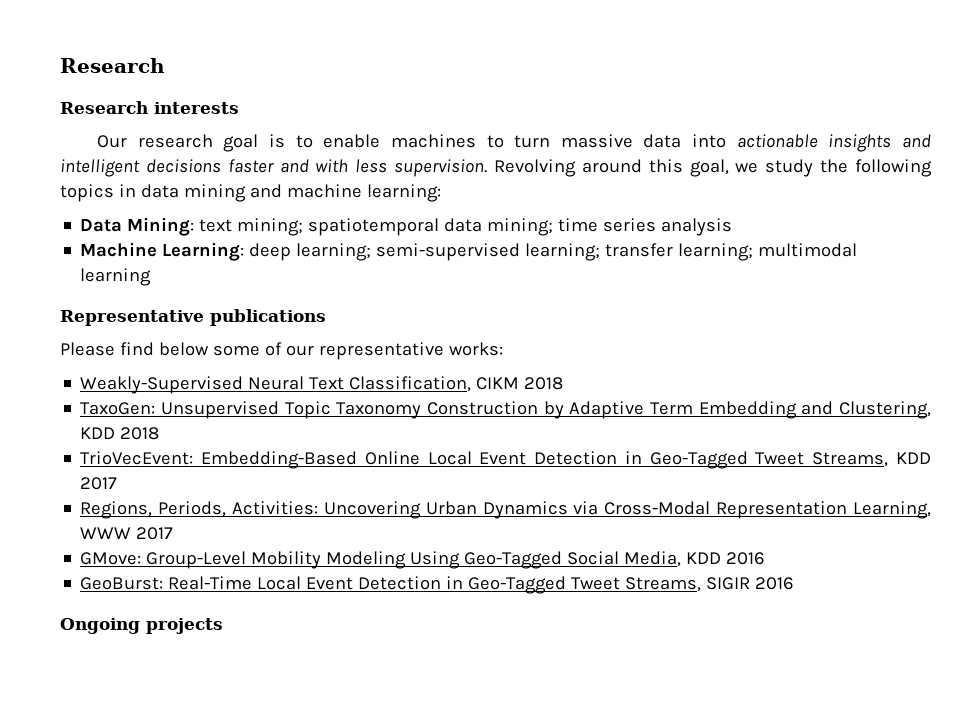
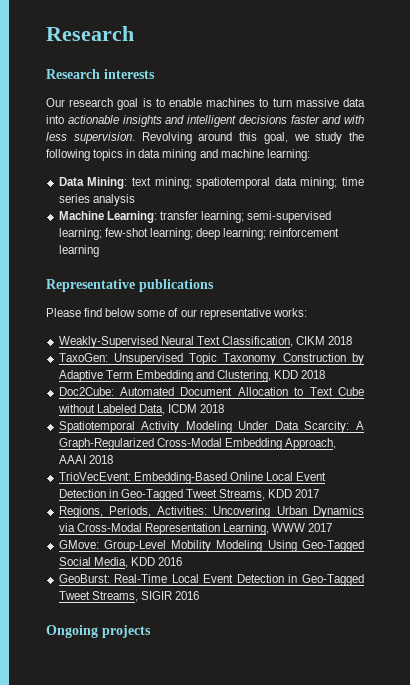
[249,243,292,261] deep -> [159,211,198,220] transfer
[605,243,858,261] transfer learning; multimodal -> [104,228,340,240] few-shot learning; deep learning; reinforcement
(160, 433) none -> [58,387,364,396] [57,404,225,415] [58,421,365,433] [58,438,336,450] [58,455,113,464] // Doc2Cube: Automated Document Allocation to Text Cube without Labeled Data, ICDM 2018 // Spatiotemporal Activity Modeling Under Data Scarcity: A Graph-Regularized Cross-Modal Embedding Approach, AAAI 2018

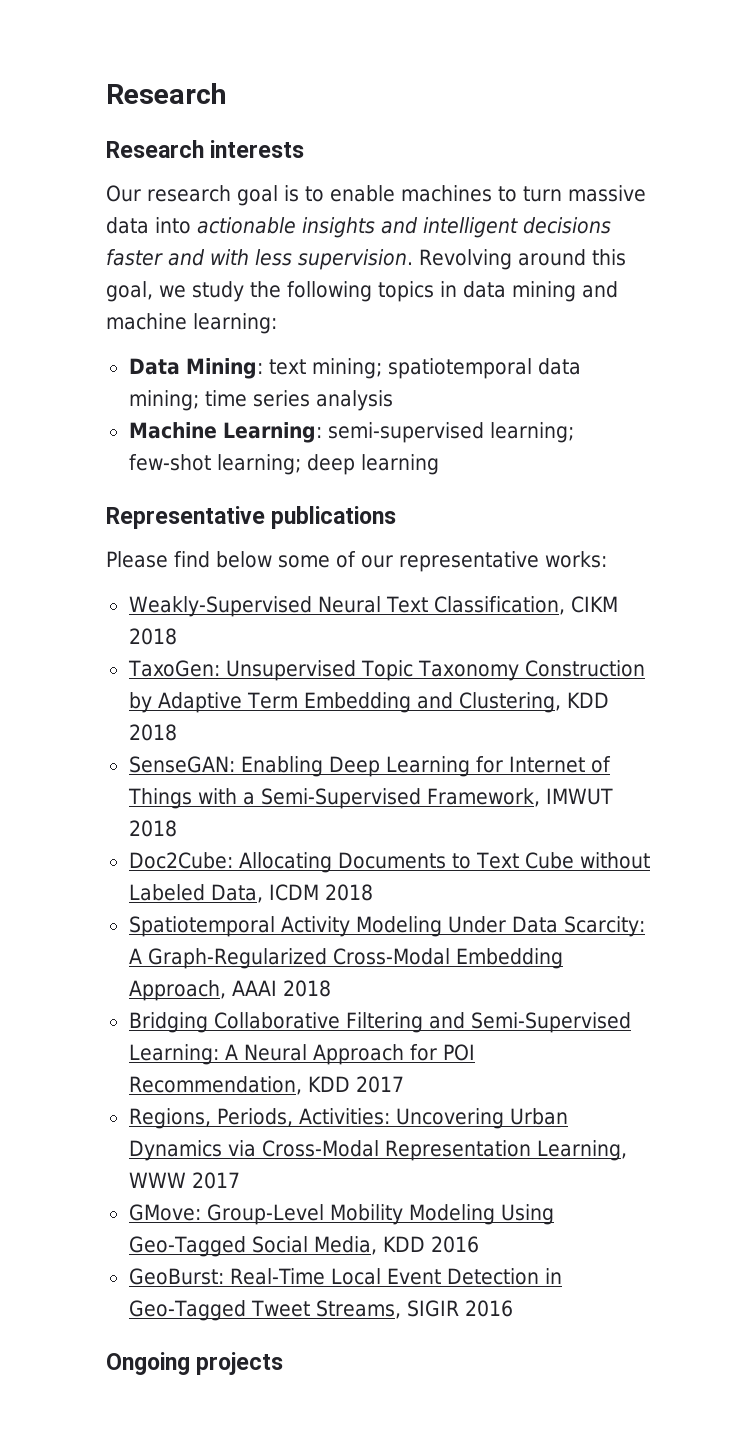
[159,211,244,223] transfer learning; -> (322, 432) none
[223,228,340,240] learning; reinforcement -> (355, 464) none
[58,387,288,396] Doc2Cube: Automated Document Allocation -> [128,756,611,777] [127,788,613,809] [128,820,177,837] [128,852,446,873] SenseGAN: Enabling Deep Learning for Internet of Things with a Semi-Supervised Framework, IMWUT 2018 // Doc2Cube: Allocating Documents
[58,472,327,484] [58,489,266,501] TrioVecEvent: Embedding-Based Online Local Event Detection in Geo-Tagged Tweet Streams, -> [128,1012,631,1033] [128,1044,475,1065] [128,1076,302,1095] Bridging Collaborative Filtering and Semi-Supervised Learning: A Neural Approach for POI Recommendation,

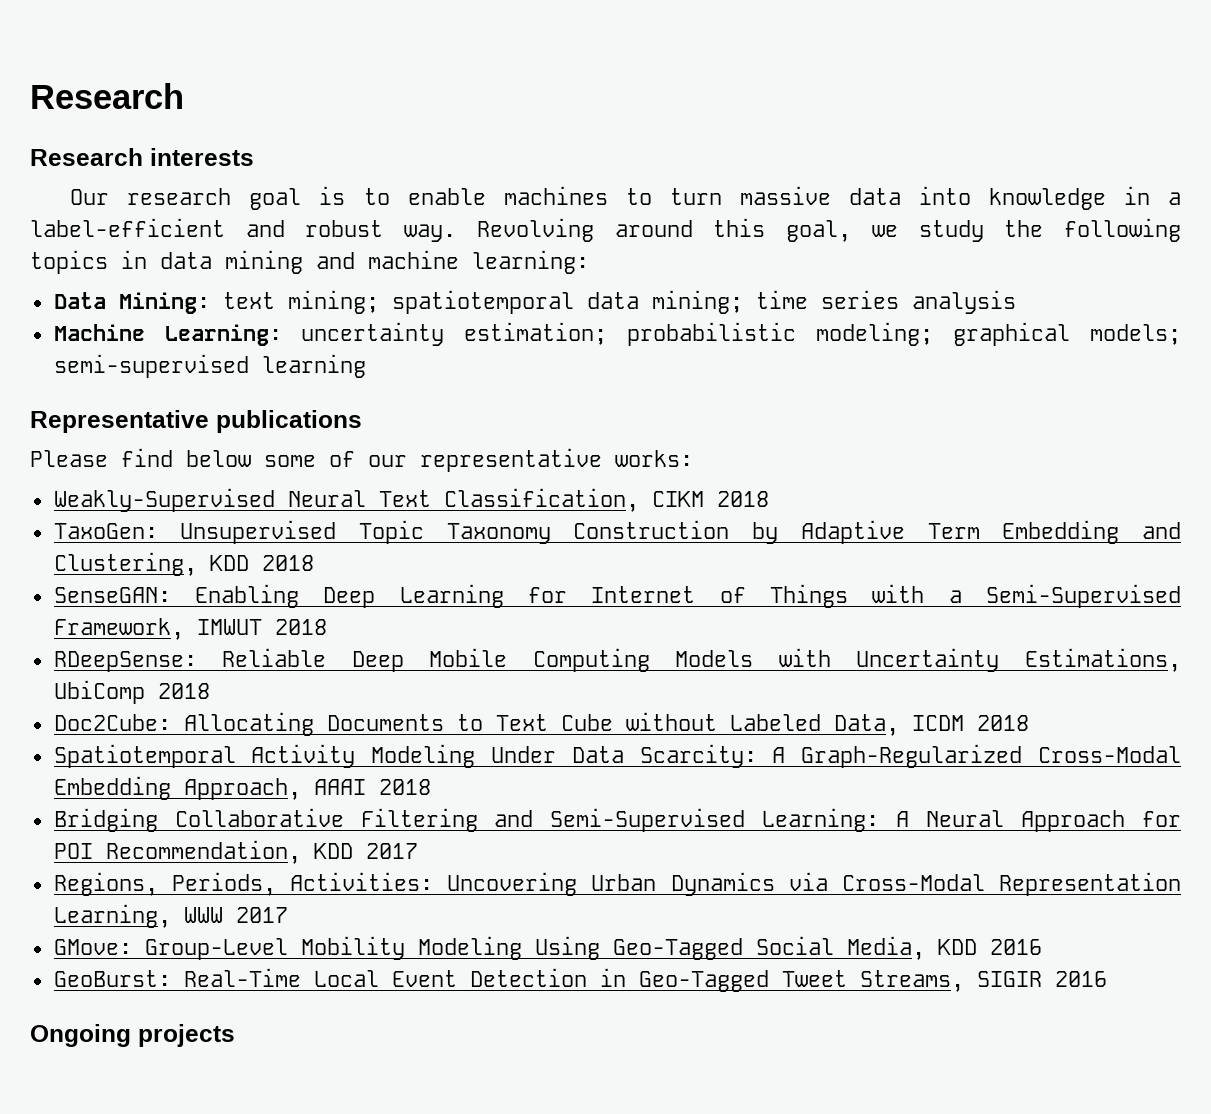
[197,217,611,238] [106,249,413,270] actionable insights and intelligent decisions faster and with less supervision. -> [988,186,1181,210] [30,218,457,242] knowledge in a label-efficient and robust way.
[327,422,574,443] [128,454,355,475] semi-supervised learning; few-shot learning; deep -> [301,322,1181,346] [53,354,249,378] uncertainty estimation; probabilistic modeling; graphical models; semi-supervised
(177, 828) none -> [53,648,1182,672] [53,680,210,704] // RDeepSense: Reliable Deep Mobile Computing Models with Uncertainty Estimations, UbiComp 2018

